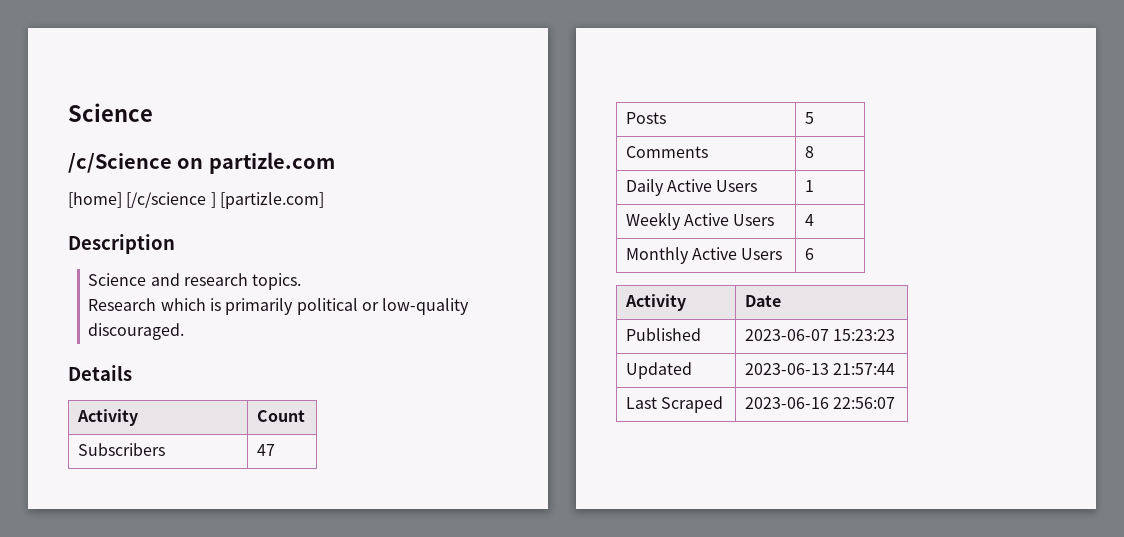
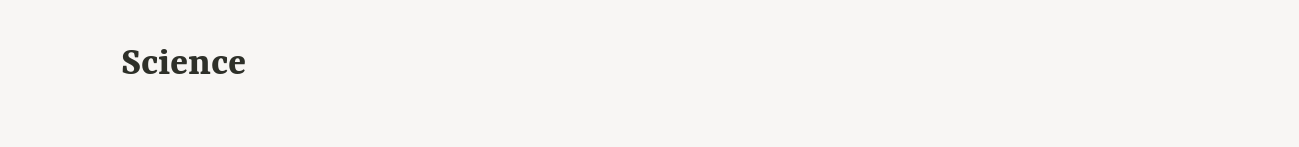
[68,103,153,122] [68,152,335,174] [68,192,324,209] [68,234,175,254] [88,273,302,290] [88,298,470,315] [88,323,185,340] [68,365,132,381] [76,409,138,426] [256,410,305,422] [77,443,165,456] [256,444,275,456] [625,112,666,124] [804,112,814,124] [625,146,708,158] [804,146,814,158] [625,179,758,196] [804,180,814,192] [625,212,775,230] [804,214,814,226] [625,247,783,264] [804,248,814,260] [624,294,686,311] [744,295,781,307] [625,328,701,341] [744,329,896,341] [625,362,692,379] [744,363,896,375] [625,396,724,413] [744,397,896,409] Science // /c/Science on partizle.com // [home] [/c/science ] [partizle.com] // Description // Science and research topics. // Research which is primarily political or low-quality discouraged. // Details // Activity | Count // Subscribers | 47 // Posts | 5 // Comments | 8 // Daily Active Users | 1 // Weekly Active Users | 4 // Monthly Active Users | 6 // Activity | Date // Published | 2023-06-07 15:23:23 // Updated | 2023-06-13 21:57:44 // Last Scraped | 2023-06-16 22:56:07 -> [121,49,246,74] Science

